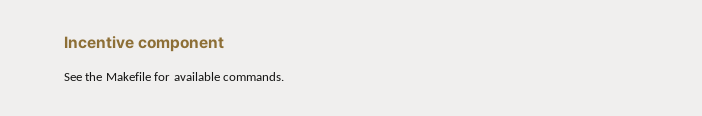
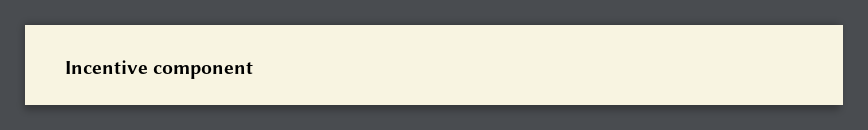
[64,72,284,81] // See the Makefile for available commands. -> (254, 70) none

